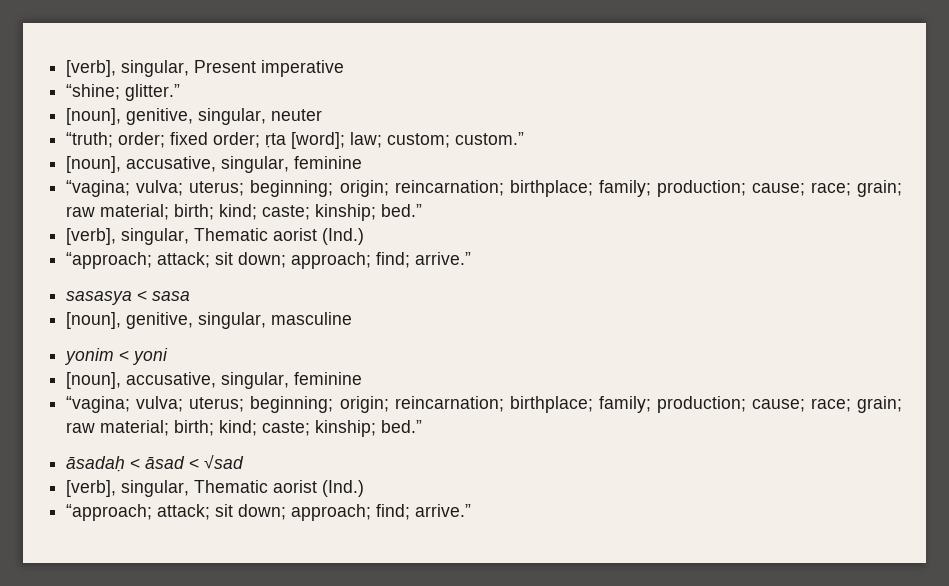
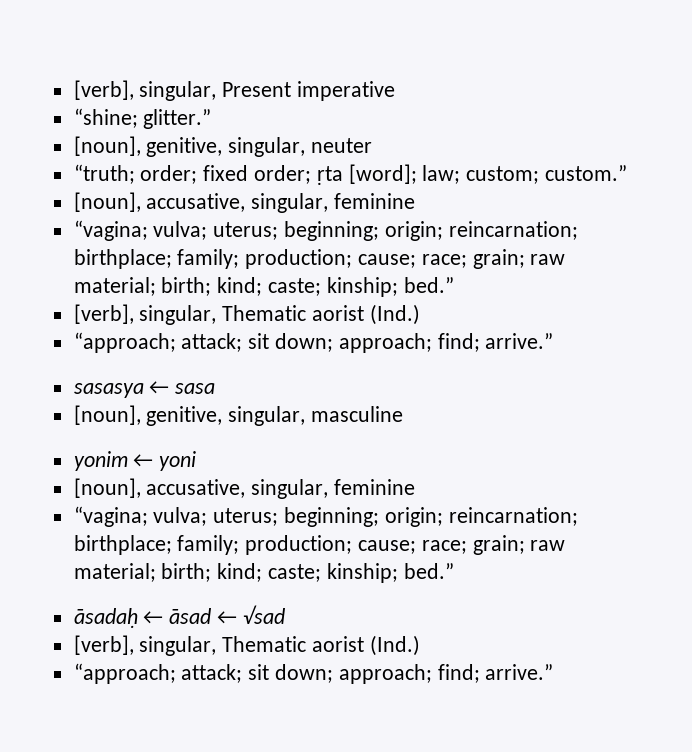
[137,290,148,301] < -> [149,381,170,394] ←
[119,350,130,361] < -> [133,454,154,467] ←
[130,456,200,469] < āsad < -> [143,608,238,624] ← āsad ←

